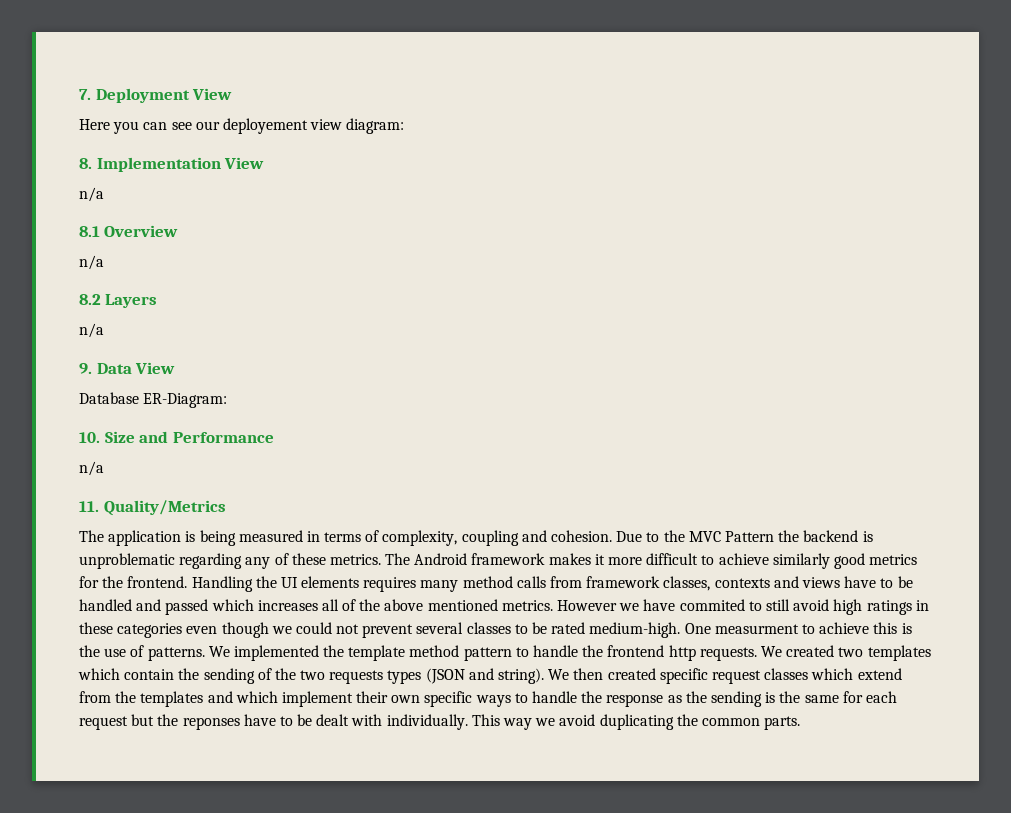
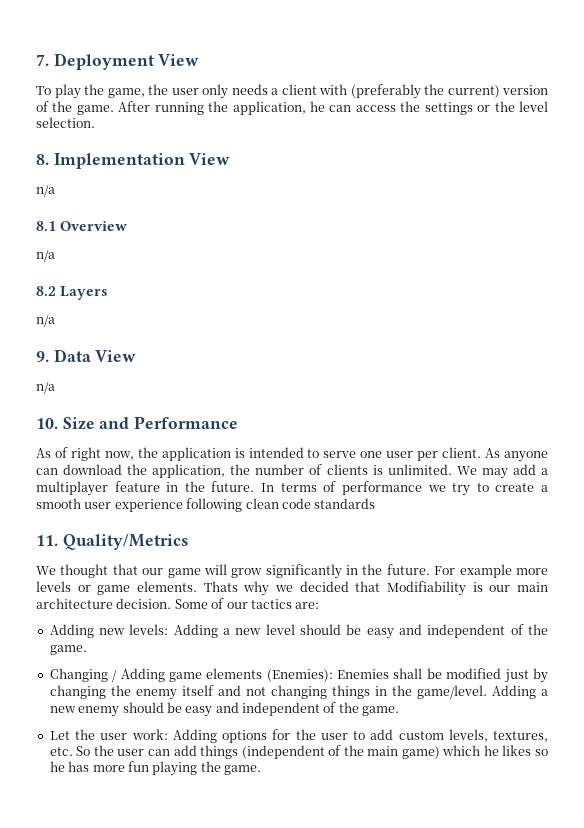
[79,118,405,134] Here you can see our deployement view diagram: -> [36,84,548,99] [36,101,549,115] [36,117,95,128] To play the game, the user only needs a client with (preferably the current) version of the game. After running the application, he can access the settings or the level selection.
[79,392,228,408] Database ER-Diagram: -> [36,382,55,394] n/a
[79,461,104,476] [79,500,226,516] [79,530,873,546] [79,553,918,569] [79,576,913,592] [79,599,929,615] [79,622,912,638] [79,645,931,661] [78,668,902,684] [79,691,897,707] [79,714,801,730] n/a // 11. Quality/Metrics // The application is being measured in terms of complexity, coupling and cohesion. Due to the MVC Pattern the backend is unproblematic regarding any of these metrics. The Android framework makes it more difficult to achieve similarly good metrics for the frontend. Handling the UI elements requires many method calls from framework classes, contexts and views have to be handled and passed which increases all of the above mentioned metrics. However we have commited to still avoid high ratings in these categories even though we could not prevent several classes to be rated medium-high. One measurment to achieve this is the use of patterns. We implemented the template method pattern to handle the frontend http requests. We created two templates which contain the sending of the two requests types (JSON and string). We then created specific request classes which extend from the templates and which implement their own specific ways to handle the response as the sending is the same for each request but the reponses have to be dealt with individually. This way we avoid duplicating the common parts. -> [36,447,548,462] [36,464,549,479] [36,481,549,496] [36,498,376,512] [36,534,188,550] [36,564,548,579] [36,581,549,596] [36,598,320,609] [49,624,549,639] [49,645,87,655] [49,668,548,683] [49,685,548,700] [49,702,400,717] [49,729,548,743] [49,745,549,759] [49,761,261,776] As of right now, the application is intended to serve one user per client. As anyone can download the application, the number of clients is unlimited. We may add a multiplayer feature in the future. In terms of performance we try to create a smooth user experience following clean code standards // 11. Quality/Metrics // We thought that our game will grow significantly in the future. For example more levels or game elements. Thats why we decided that Modifiability is our main architecture decision. Some of our tactics are: // Adding new levels: Adding a new level should be easy and independent of the game. // Changing / Adding game elements (Enemies): Enemies shall be modified just by changing the enemy itself and not changing things in the game/level. Adding a new enemy should be easy and independent of the game. // Let the user work: Adding options for the user to add custom levels, textures, etc. So the user can add things (independent of the main game) which he likes so he has more fun playing the game.

